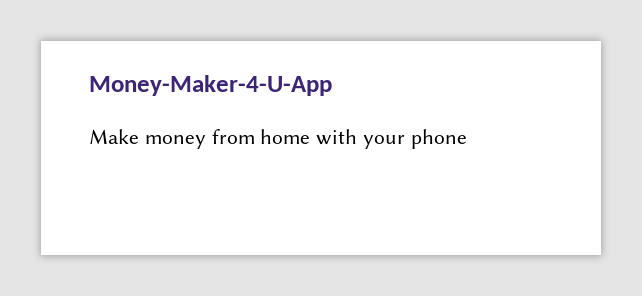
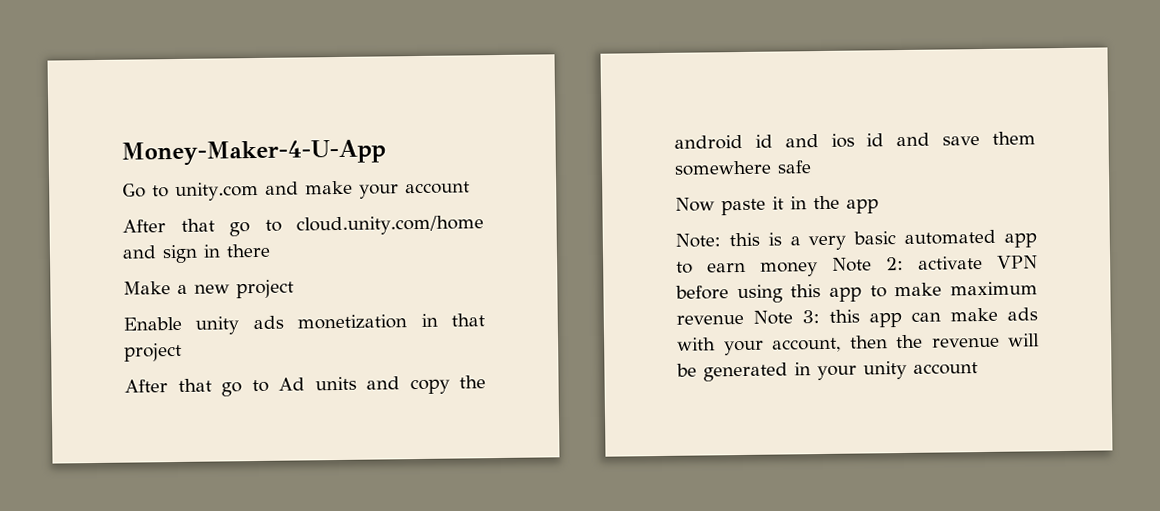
[89,129,467,149] Make money from home with your phone -> [122,180,470,202] [122,215,485,237] [122,243,270,264] [123,279,294,299] [123,313,485,335] [124,342,182,362] [124,375,486,397] [674,131,1036,150] [674,160,811,176] [675,195,879,216] [675,229,1037,251] [676,255,1038,277] [675,281,1038,304] [676,307,1038,328] [677,333,1040,356] [676,360,978,382] Go to unity.com and make your account // After that go to cloud.unity.com/home and sign in there // Make a new project // Enable unity ads monetization in that project // After that go to Ad units and copy the android id and ios id and save them somewhere safe // Now paste it in the app // Note: this is a very basic automated app to earn money Note 2: activate VPN before using this app to make maximum revenue Note 3: this app can make ads with your account, then the revenue will be generated in your unity account

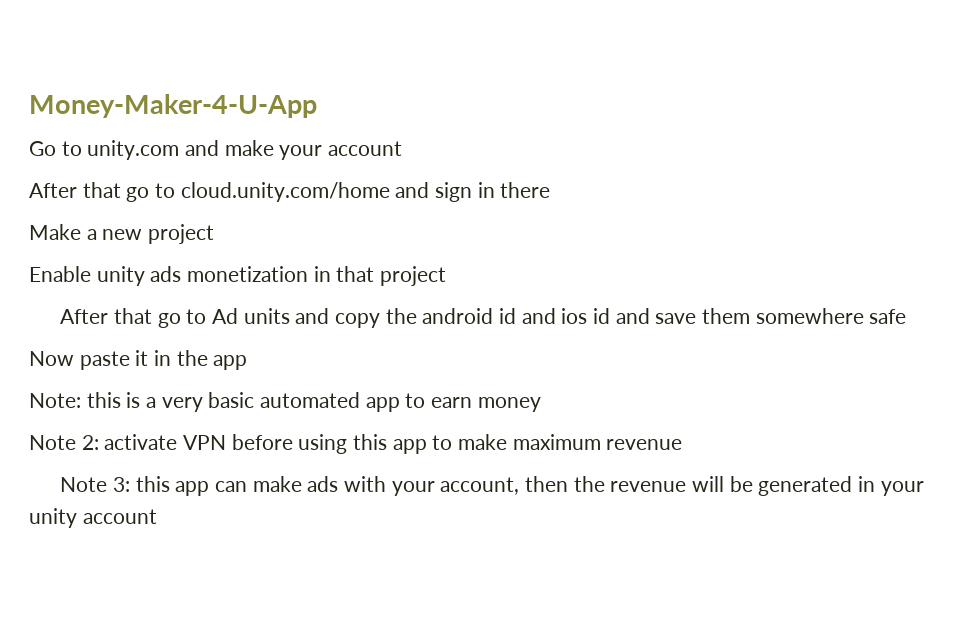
(818, 269) none -> (541, 404) //
(744, 319) none -> (683, 444) //

